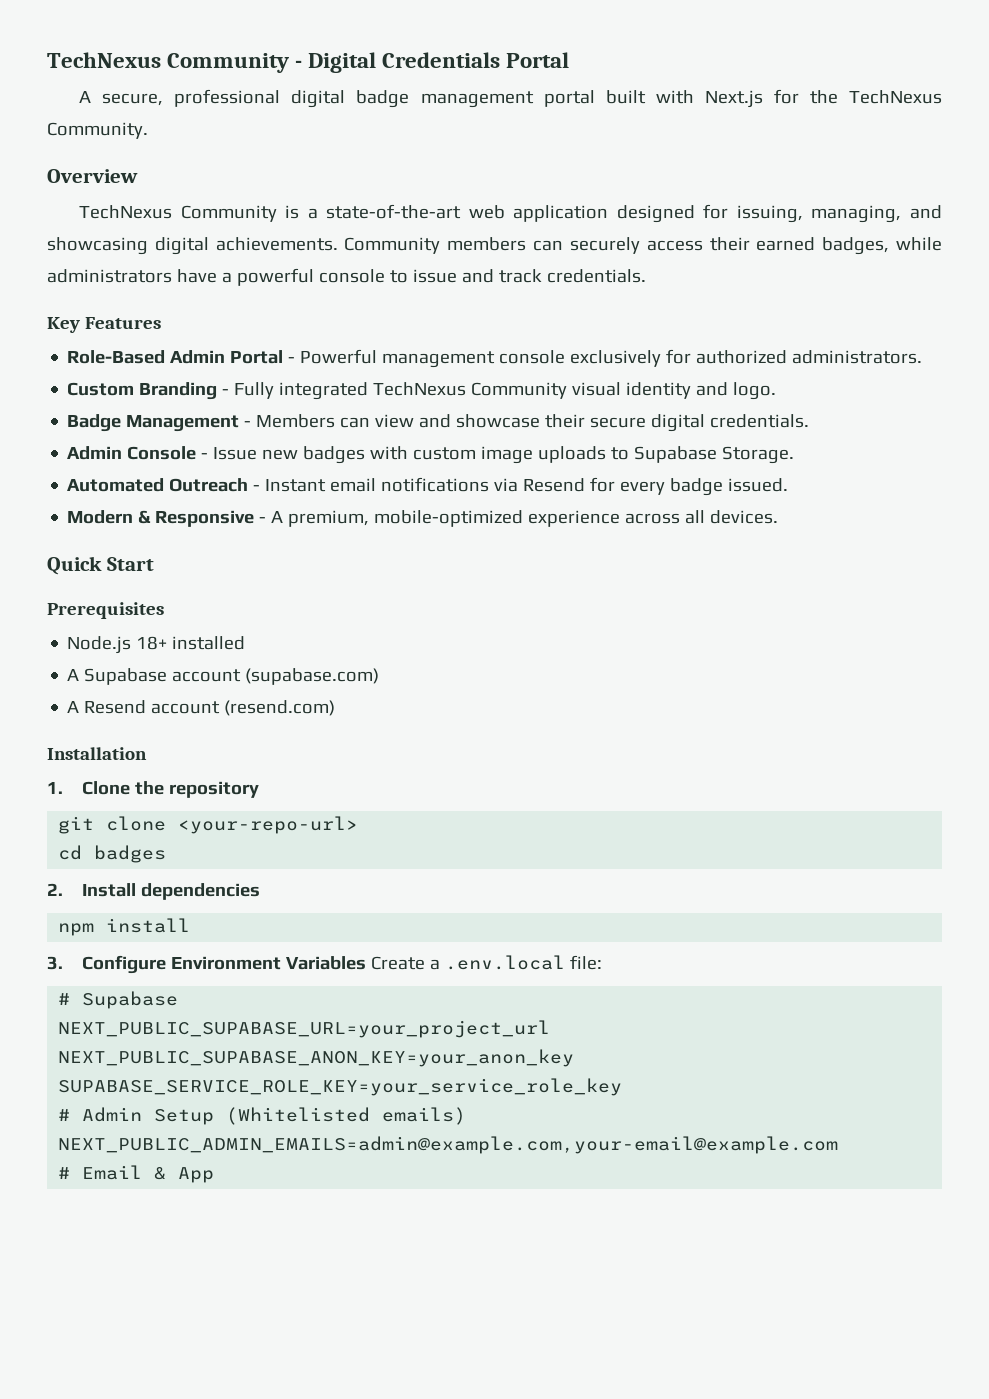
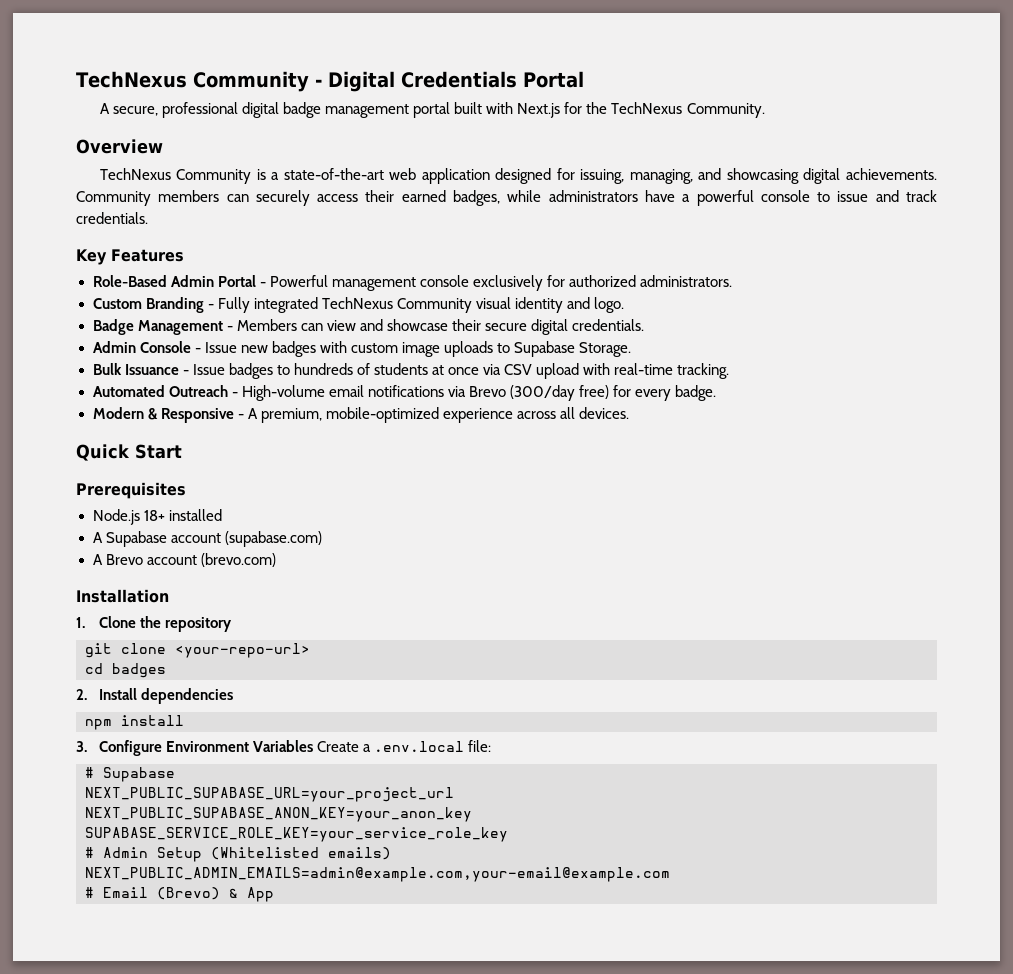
(795, 455) none -> [92,363,730,379] // Bulk Issuance - Issue badges to hundreds of students at once via CSV upload with real-time tracking.
[265,479,327,492] Instant -> [241,385,325,401] High-volume
[523,477,789,496] Resend for every badge issued. -> [468,385,717,401] Brevo (300/day free) for every badge.
[84,700,336,716] Resend account (resend.com) -> [105,553,276,567] Brevo account (brevo.com)
(143, 1172) none -> [157,887,220,900] (Brevo)

